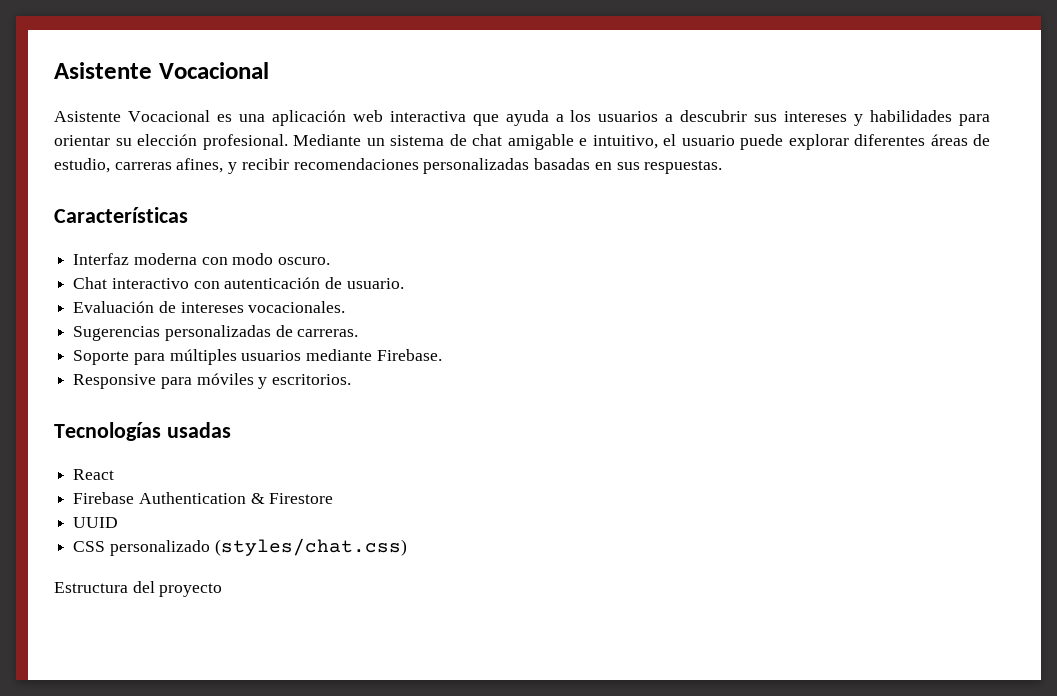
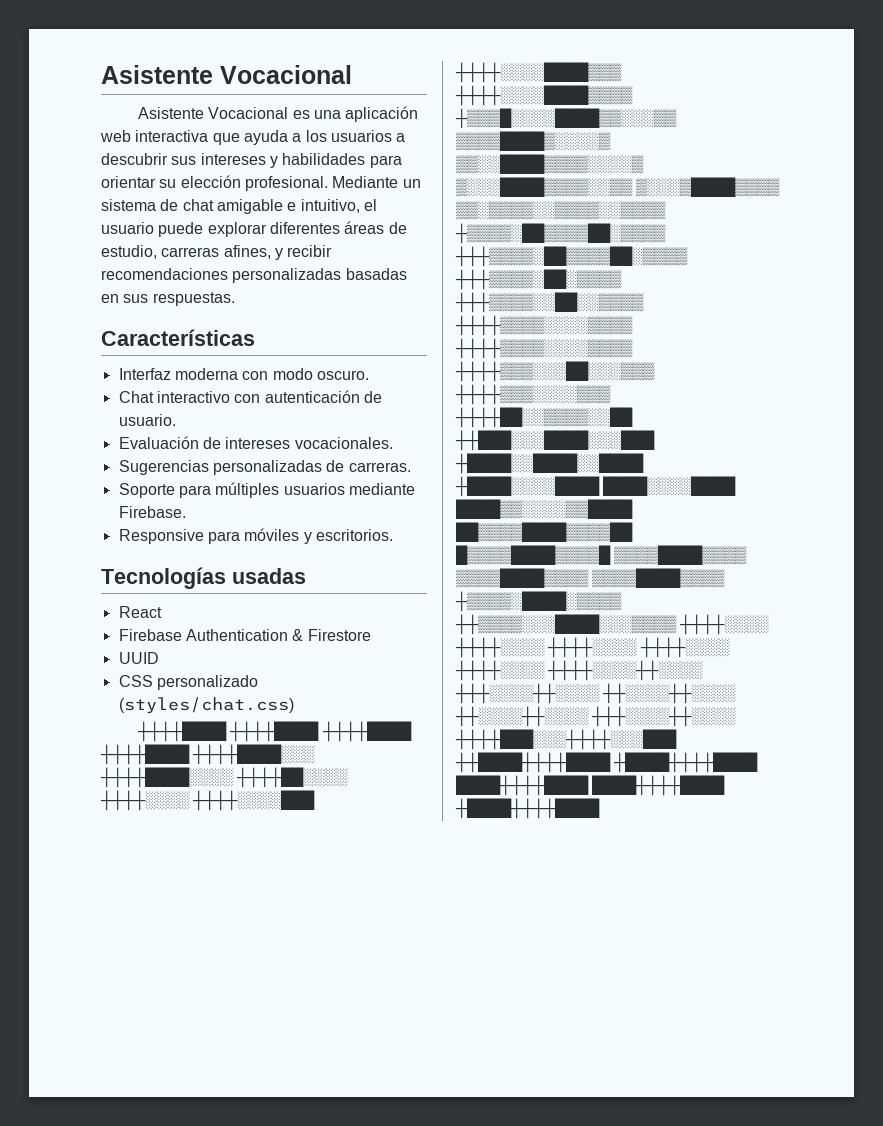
[54,581,223,597] Estructura del proyecto -> [137,721,412,742] [100,744,316,765] [100,767,349,788] [100,790,316,811] [455,62,622,83] [455,85,633,106] [455,108,677,129] [456,131,611,151] [456,154,644,174] [456,177,781,197] [456,201,666,220] [455,223,666,244] [455,246,688,267] [455,269,622,290] [455,292,644,313] [455,315,633,336] [455,338,633,359] [455,361,655,382] [455,384,611,405] [455,407,633,428] [455,430,655,451] [455,453,644,474] [455,476,737,497] [456,499,633,519] [456,522,633,542] [456,545,748,565] [456,568,726,588] [455,591,622,612] [455,614,770,635] [455,637,730,658] [455,660,704,681] [455,683,737,704] [455,706,737,727] [455,729,677,750] [455,752,759,773] [456,775,726,796] [455,798,600,819] ┼┼┼┼████ ┼┼┼┼████ ┼┼┼┼████ ┼┼┼┼████ ┼┼┼┼████░░░ ┼┼┼┼████░░░░ ┼┼┼┼██░░░░ ┼┼┼┼░░░░ ┼┼┼┼░░░░███ ┼┼┼┼░░░░████▒▒▒ ┼┼┼┼░░░░████▒▒▒▒ ┼▒▒▒█░░░░████▒▒░░░▒▒ ▒▒▒▒████▒░░░░▒ ▒▒░░████▒▒▒▒░░░░▒ ▒░░░████▒▒▒▒░░▒▒ ▒░░░▒████▒▒▒▒ ▒▒░▒▒▒▒░░▒▒▒▒░░▒▒▒▒ ┼▒▒▒▒░██▒▒▒▒██░▒▒▒▒ ┼┼┼▒▒▒▒░██▒▒▒▒██░▒▒▒▒ ┼┼┼▒▒▒▒░██░▒▒▒▒ ┼┼┼▒▒▒▒░░██░░▒▒▒▒ ┼┼┼┼▒▒▒▒░░░░▒▒▒▒ ┼┼┼┼▒▒▒▒░░░░▒▒▒▒ ┼┼┼┼▒▒▒░░░██░░░▒▒▒ ┼┼┼┼▒▒▒░░░░▒▒▒ ┼┼┼┼██░░▒▒▒▒░░██ ┼┼███░░░████░░░███ ┼████░░████░░████ ┼████░░░░████ ████░░░░████ ████▒▒░░░░▒▒████ ██▒▒▒▒████▒▒▒▒██ █▒▒▒▒████▒▒▒▒█ ▒▒▒▒████▒▒▒▒ ▒▒▒▒████▒▒▒▒ ▒▒▒▒████▒▒▒▒ ┼▒▒▒▒░████░▒▒▒▒ ┼┼▒▒▒▒░░░████░░░▒▒▒▒ ┼┼┼┼░░░░ ┼┼┼┼░░░░ ┼┼┼┼░░░░ ┼┼┼┼░░░░ ┼┼┼┼░░░░ ┼┼┼┼░░░░┼┼░░░░ ┼┼┼░░░░┼┼░░░░ ┼┼░░░░┼┼░░░░ ┼┼░░░░┼┼░░░░ ┼┼┼░░░░┼┼░░░░ ┼┼┼┼███░░░┼┼┼┼░░░███ ┼┼████┼┼┼┼████ ┼████┼┼┼┼████ ████┼┼┼┼████ ████┼┼┼┼████ ┼████┼┼┼┼████

